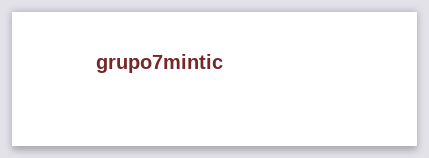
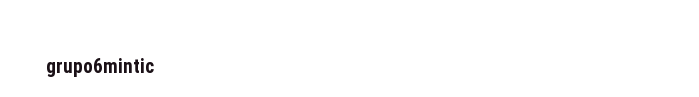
[96,54,223,73] grupo7mintic -> [46,58,154,77] grupo6mintic

